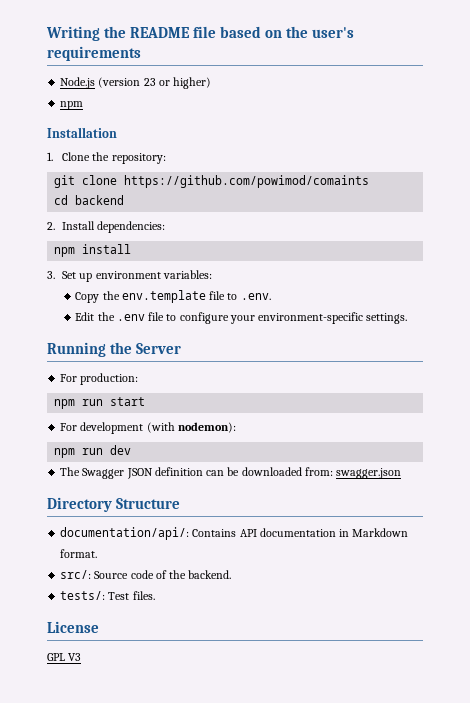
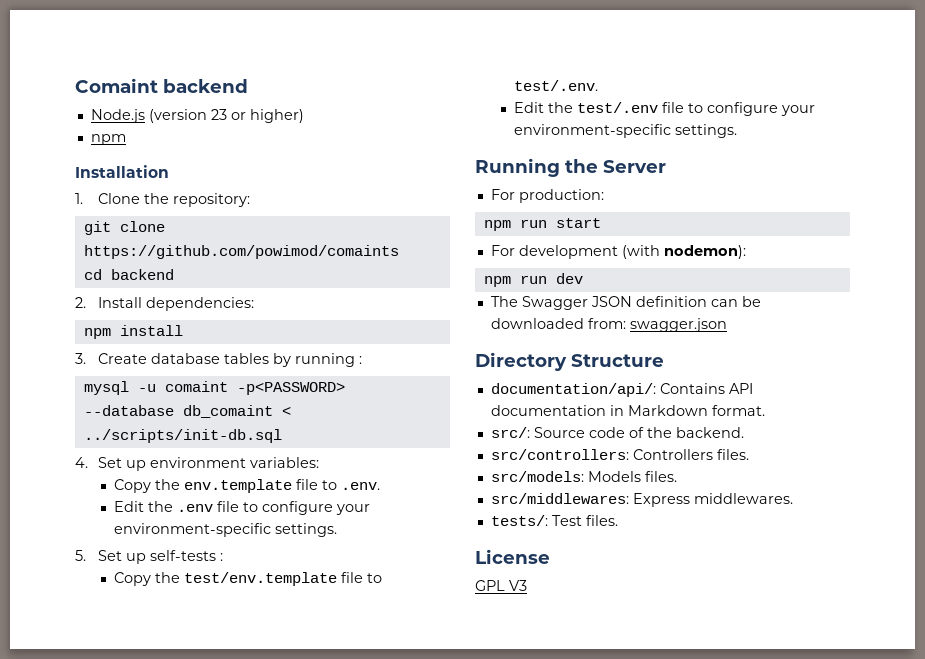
[46,26,355,41] [47,46,141,61] Writing the README file based on the user's requirements -> [75,78,248,93] Comaint backend
(55, 275) none -> [98,353,363,367] [83,381,345,395] [83,405,291,418] [83,429,282,443] [75,457,88,468] Create database tables by running : // mysql -u comaint -p<PASSWORD> --database db_comaint < ../scripts/init-db.sql // 4.
(408, 318) none -> [75,550,224,564] [114,572,383,586] [514,80,599,91] [514,102,816,116] [514,124,738,138] // 5. Set up self-tests : // Copy the test/env.template file to test/.env. // Edit the test/.env file to configure your environment-specific settings.
(232, 574) none -> [490,449,749,460] [490,471,677,482] [490,493,793,507] // src/controllers: Controllers files. // src/models: Models files. // src/middlewares: Express middlewares.

